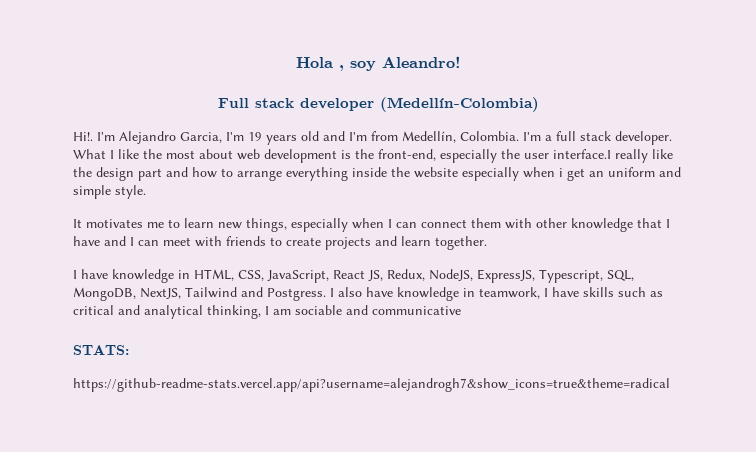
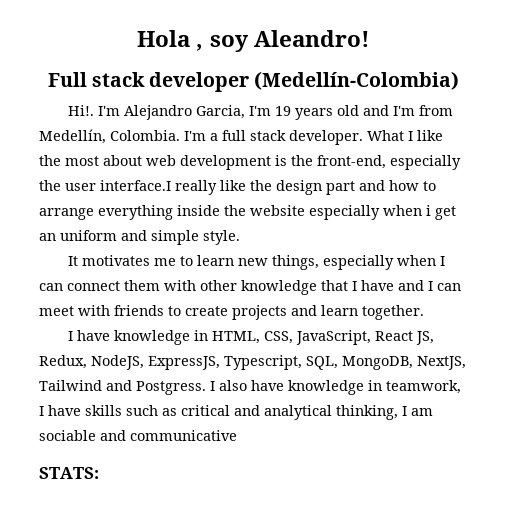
[73,378,670,392] // https://github-readme-stats.vercel.app/api?username=alejandrogh7&show_icons=true&theme=radical -> (99, 473) none

